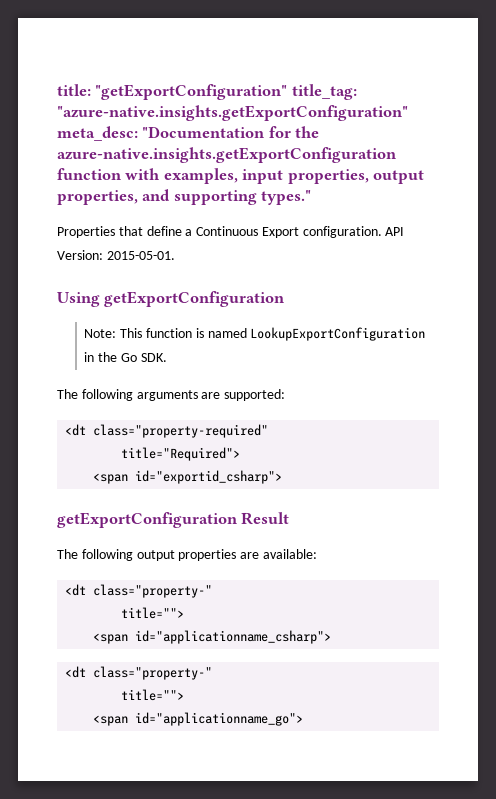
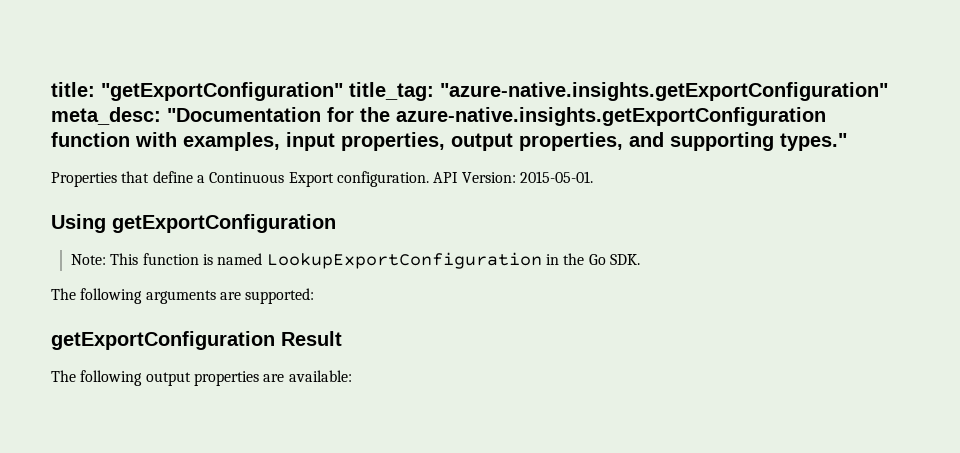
[65,424,269,438] [121,447,241,461] [93,470,283,484] // <dt class="property-required" // title="Required"> // <span id="exportid_csharp"> -> (315, 296) none
[65,584,213,598] [121,607,185,619] [93,630,332,644] [65,666,213,680] [121,689,185,701] [93,712,304,726] // <dt class="property-" // title=""> // <span id="applicationname_csharp"> // <dt class="property-" // title=""> // <span id="applicationname_go"> -> (352, 376) none

